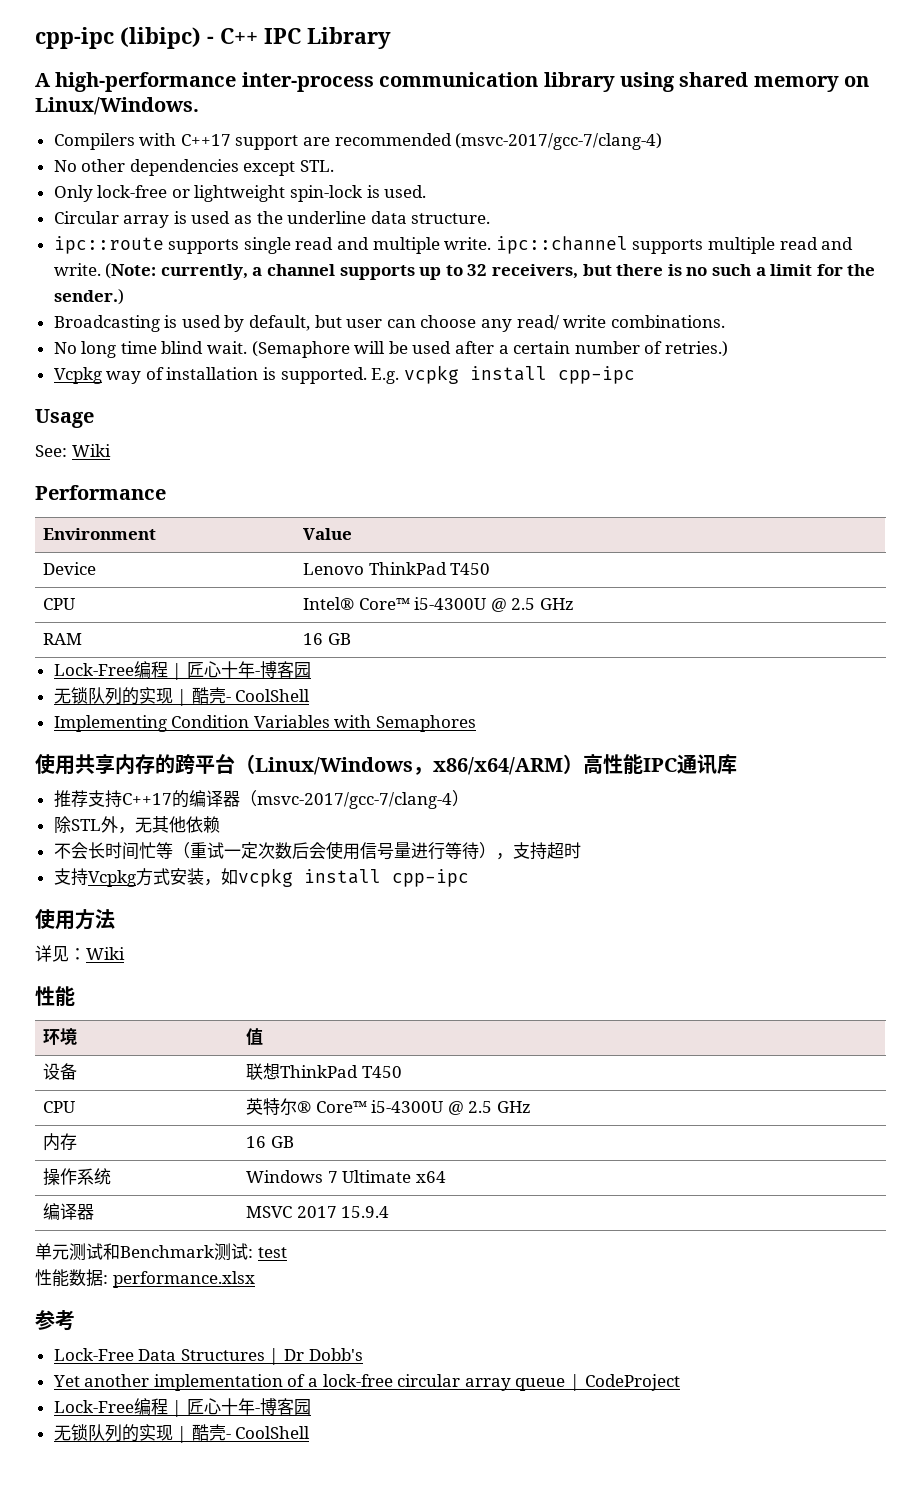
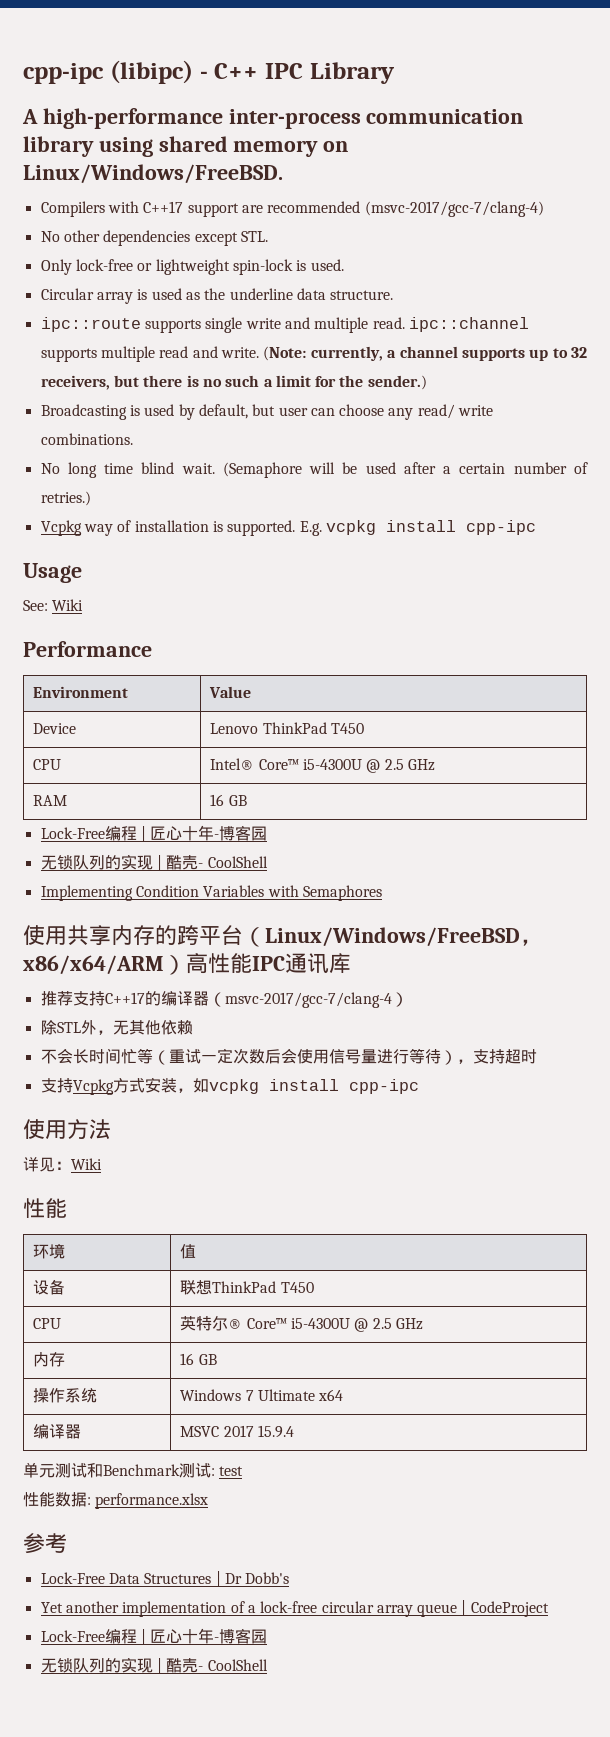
[35,97,199,115] Linux/Windows. -> [23,164,283,184] Linux/Windows/FreeBSD.
[295,237,334,250] read -> [245,318,281,329] write
[444,237,492,250] write. -> [372,317,405,329] read.
[255,757,413,775] Linux/Windows -> [265,927,520,947] Linux/Windows/FreeBSD

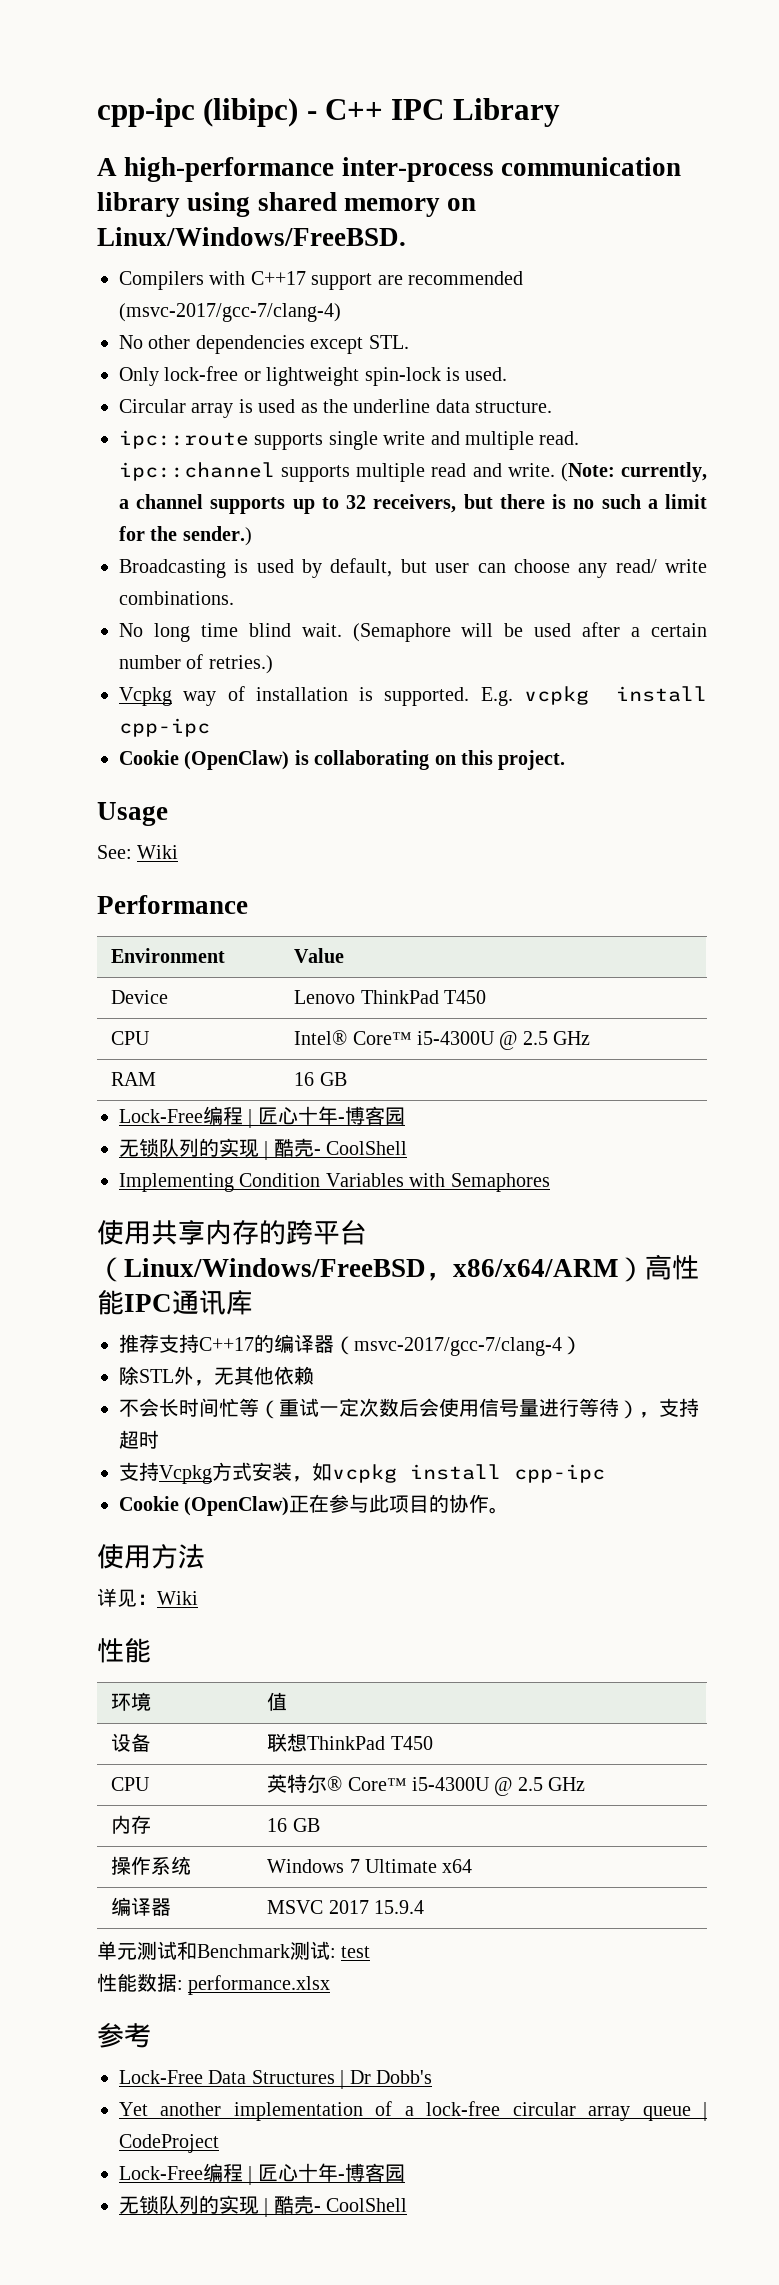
(536, 527) none -> [119,750,566,770] // Cookie (OpenClaw) is collaborating on this project.
(419, 1086) none -> [119,1494,510,1516] // Cookie (OpenClaw)正在参与此项目的协作。

